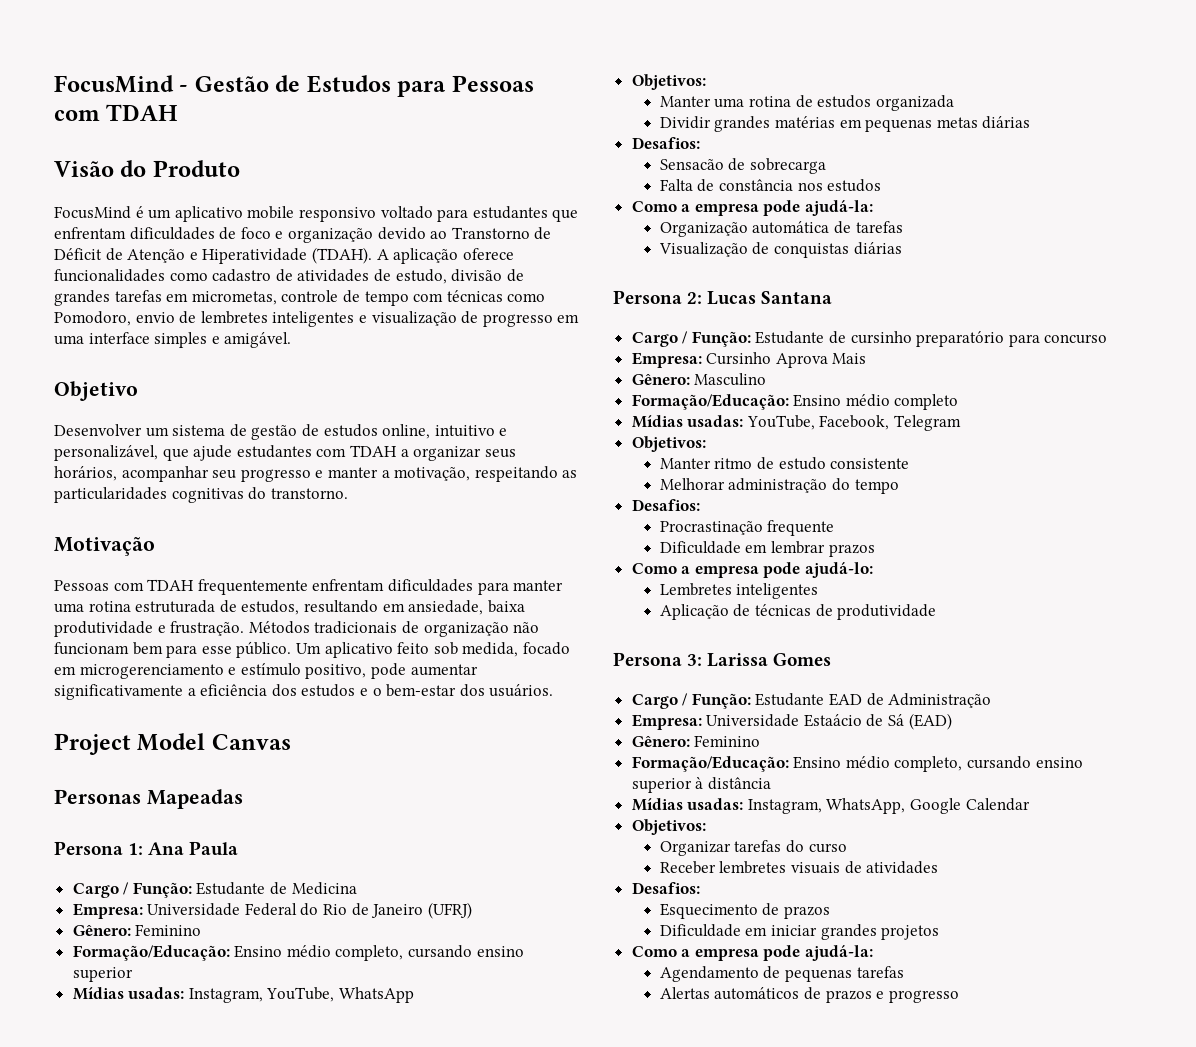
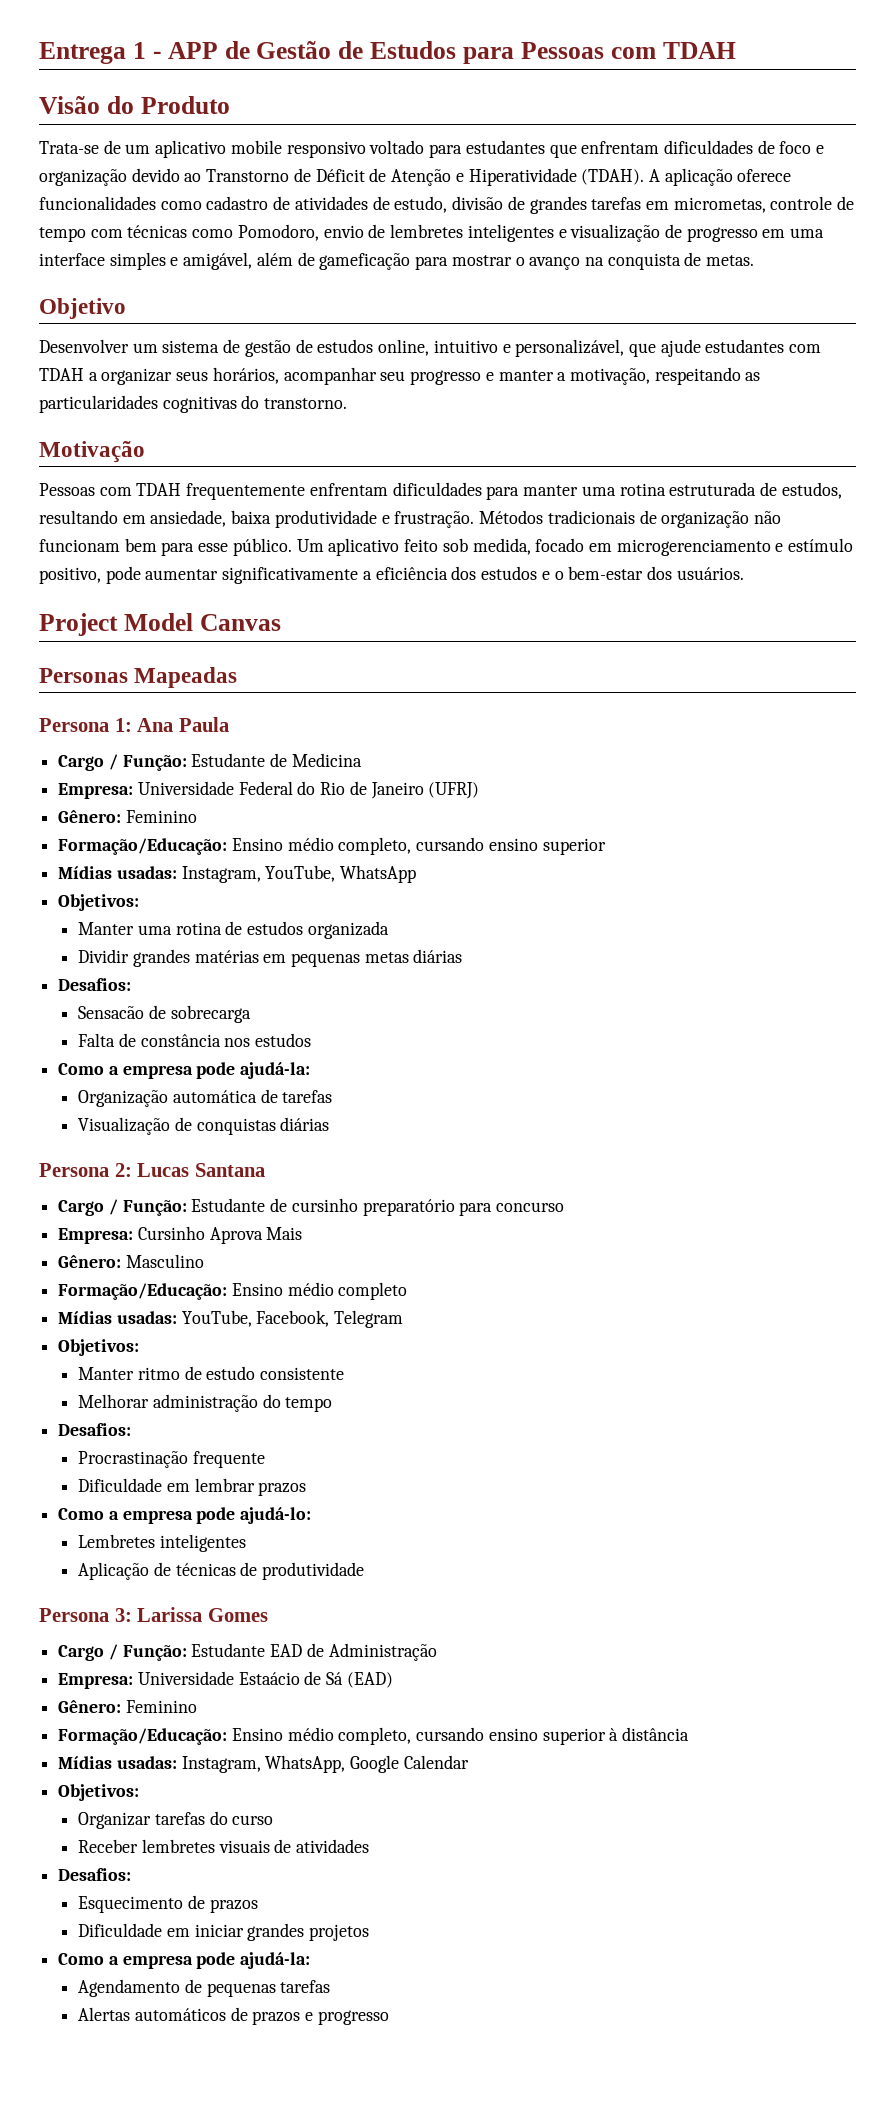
[54,75,189,93] FocusMind - -> [39,41,250,64] Entrega 1 - APP de
[54,206,144,219] FocusMind é -> [39,140,121,154] Trata-se de
[224,332,292,348] amigável. -> [183,252,755,270] amigável, além de gameficação para mostrar o avanço na conquista de metas.

